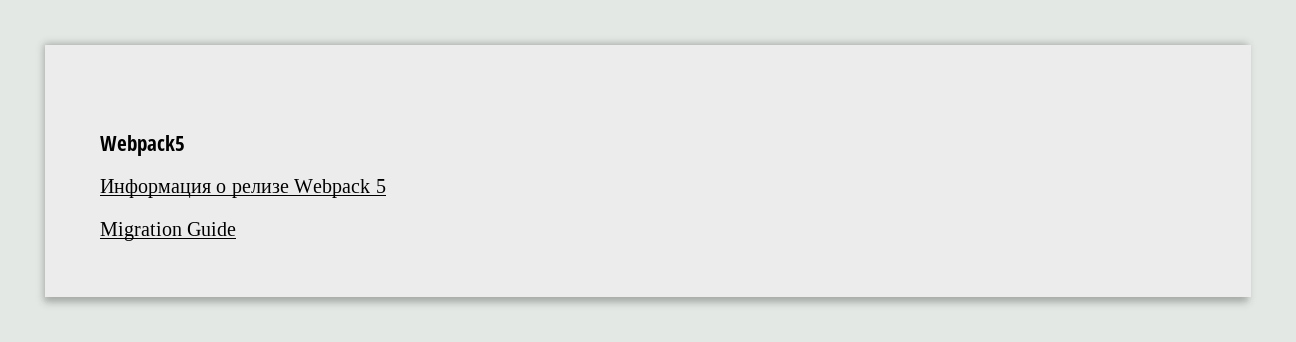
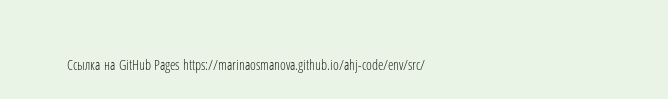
[100,135,185,156] [100,179,386,198] [100,222,237,241] Webpack5 // Информация о релизе Webpack 5 // Migration Guide -> [67,59,426,73] Ссылка на GitHub Pages https://marinaosmanova.github.io/ahj-code/env/src/

